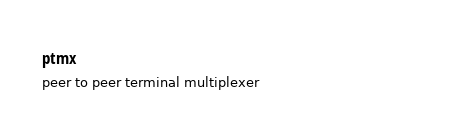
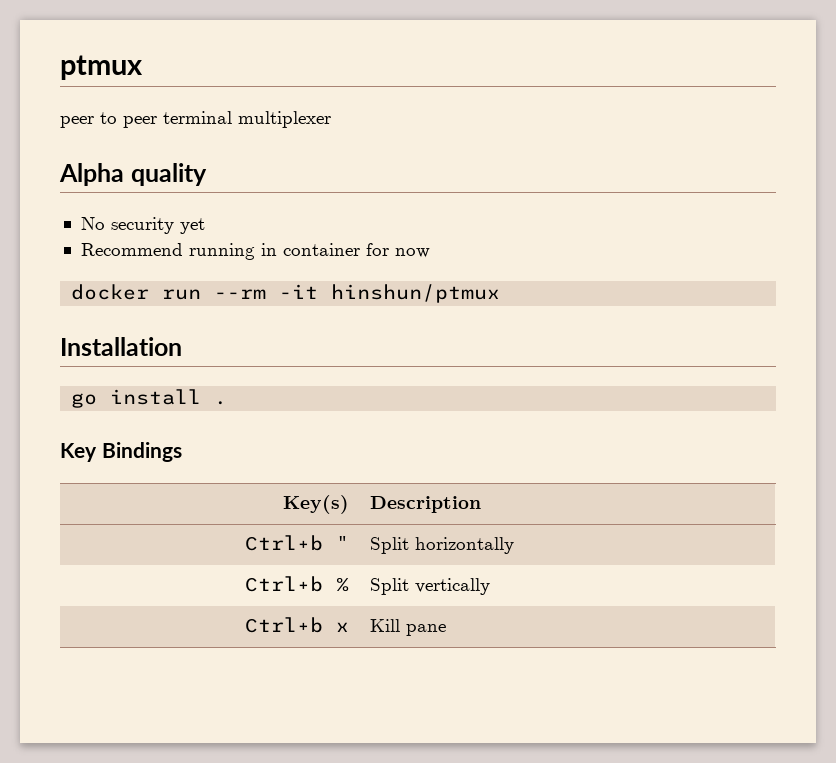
[42,53,77,68] ptmx -> [60,55,143,80] ptmux
(260, 83) none -> [59,163,207,186] [80,217,205,234] [80,243,430,260] [71,284,501,303] [60,337,182,356] [71,389,228,408] [60,442,182,462] [282,495,349,514] [370,496,482,513] [244,535,349,551] [370,537,515,554] [244,576,349,592] [370,578,491,595] [244,617,349,633] [370,619,447,636] // Alpha quality // No security yet // Recommend running in container for now // docker run --rm -it hinshun/ptmux // Installation // go install . // Key Bindings // Key(s) | Description // Ctrl+b " | Split horizontally // Ctrl+b % | Split vertically // Ctrl+b x | Kill pane

